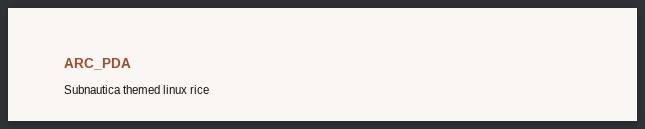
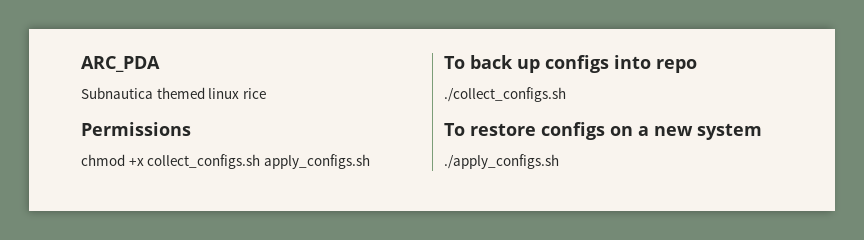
(210, 89) none -> [81,122,191,136] [81,154,370,169] [444,55,697,73] [444,87,566,102] [444,122,762,140] [444,154,559,169] // Permissions // chmod +x collect_configs.sh apply_configs.sh // To back up configs into repo // ./collect_configs.sh // To restore configs on a new system // ./apply_configs.sh

